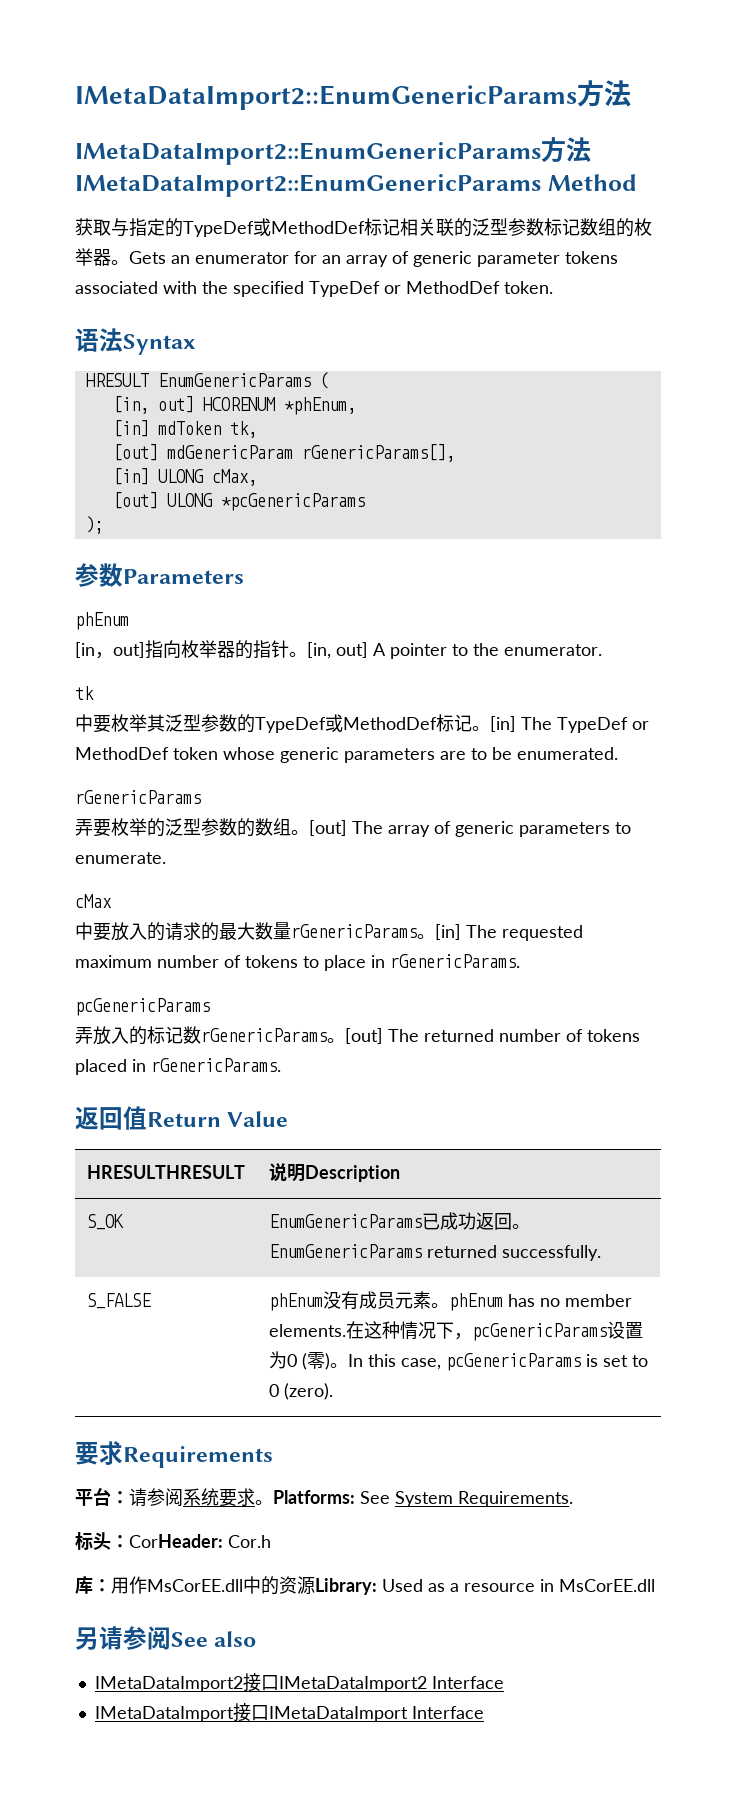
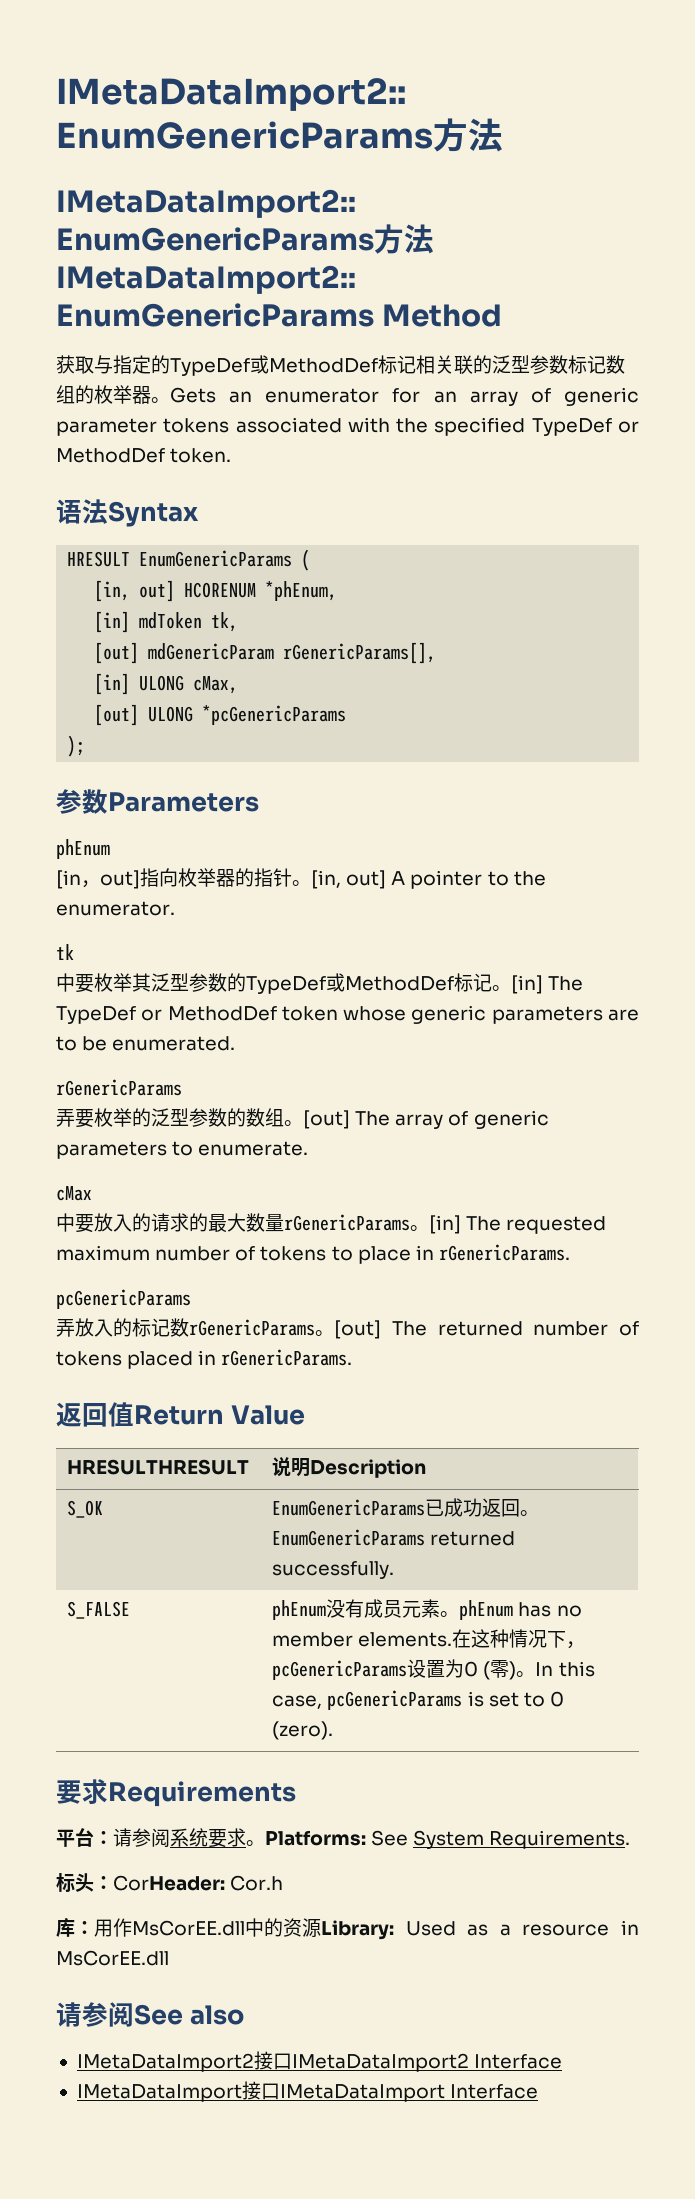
[75,1627,99,1650] 另 -> (169, 1958) none

